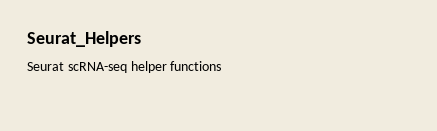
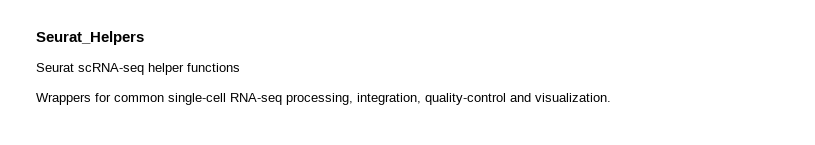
(222, 66) none -> [36,93,611,105] // Wrappers for common single-cell RNA-seq processing, integration, quality-control and visualization.

